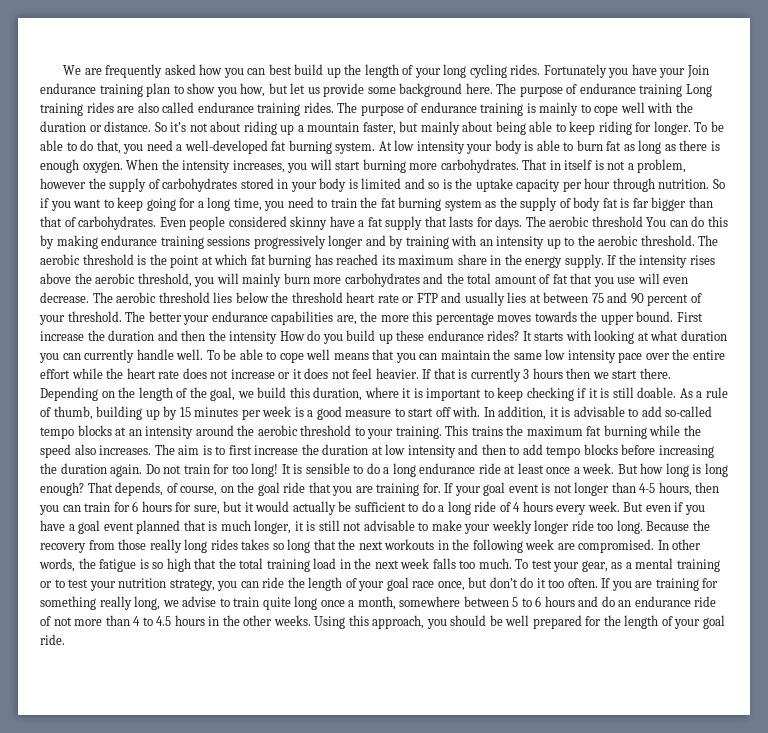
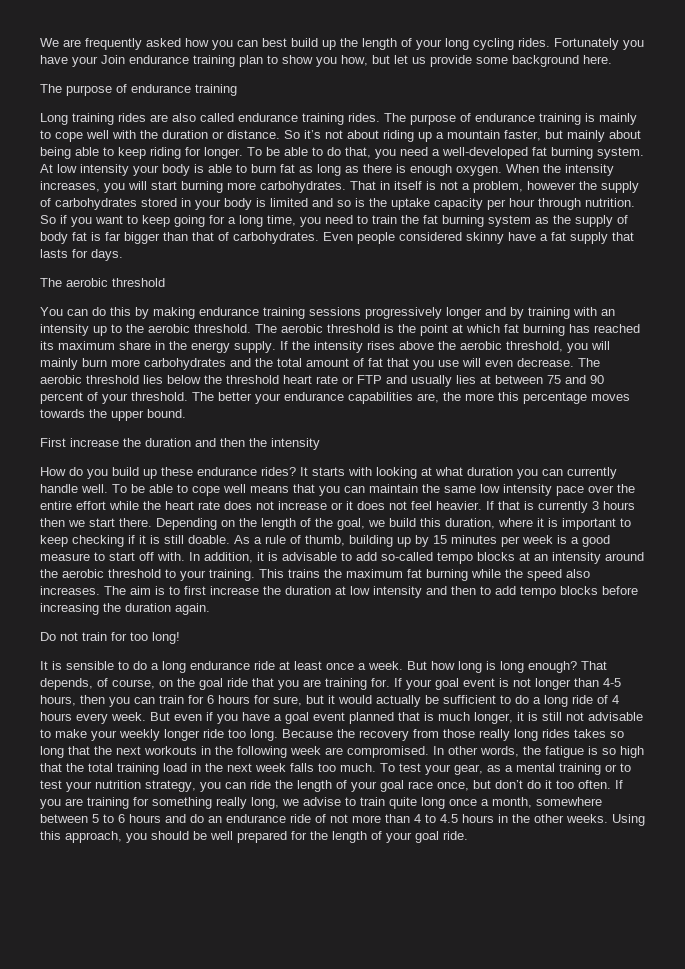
[496,83,683,97] The purpose of endurance training -> [40,84,237,96] // The purpose of endurance training //
[525,216,643,227] The aerobic threshold -> [40,278,165,287] // The aerobic threshold //
(674, 316) none -> (186, 413) //
(278, 337) none -> (320, 444) //
(143, 470) none -> (210, 609) //
(279, 470) none -> (180, 638) //

